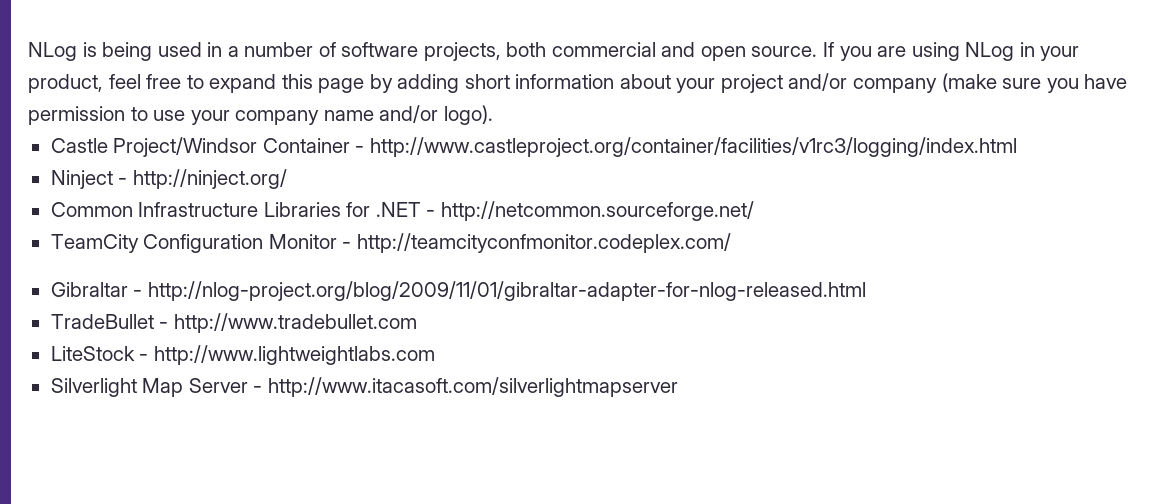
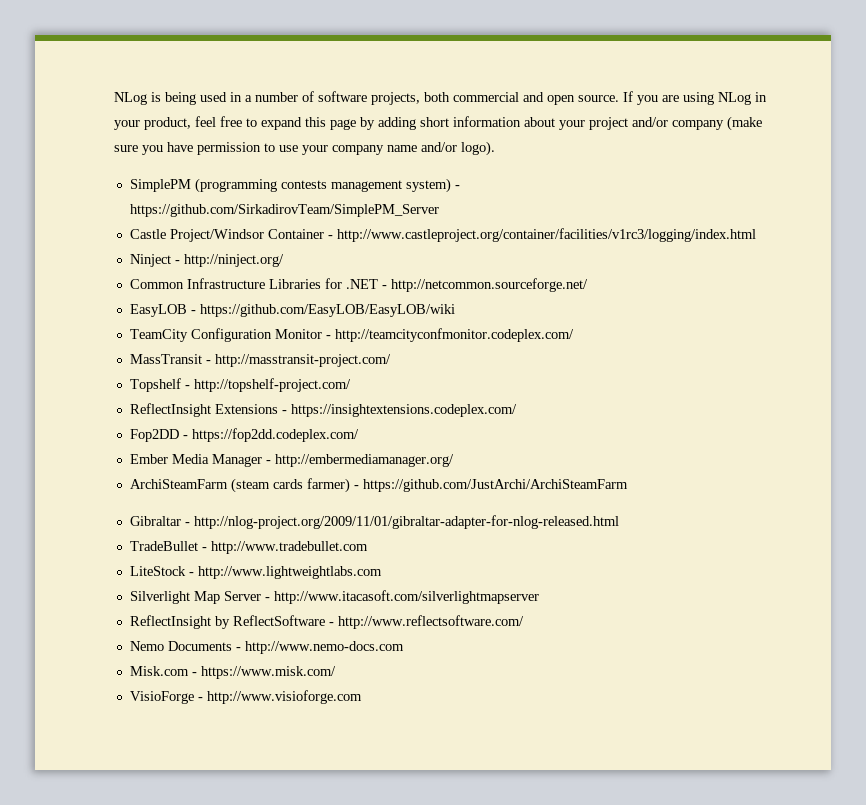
(493, 115) none -> [129,178,460,193] [129,204,439,217] // SimplePM (programming contests management system) - https://github.com/SirkadirovTeam/SimplePM_Server
(754, 211) none -> [129,304,455,317] // EasyLOB - https://github.com/EasyLOB/EasyLOB/wiki
(731, 243) none -> [129,354,391,367] [129,378,351,392] [129,403,517,417] [129,428,359,442] [129,454,454,467] [129,478,628,493] // MassTransit - http://masstransit-project.com/ // Topshelf - http://topshelf-project.com/ // ReflectInsight Extensions - https://insightextensions.codeplex.com/ // Fop2DD - https://fop2dd.codeplex.com/ // Ember Media Manager - http://embermediamanager.org/ // ArchiSteamFarm (steam cards farmer) - https://github.com/JustArchi/ArchiSteamFarm
[147,281,866,301] http://nlog-project.org/blog/2009/11/01/gibraltar-adapter-for-nlog-released.html -> [193,515,619,529] http://nlog-project.org/2009/11/01/gibraltar-adapter-for-nlog-released.html
(678, 387) none -> [129,615,524,629] [129,641,404,654] [129,666,336,679] [129,690,362,704] // ReflectInsight by ReflectSoftware - http://www.reflectsoftware.com/ // Nemo Documents - http://www.nemo-docs.com // Misk.com - https://www.misk.com/ // VisioForge - http://www.visioforge.com

